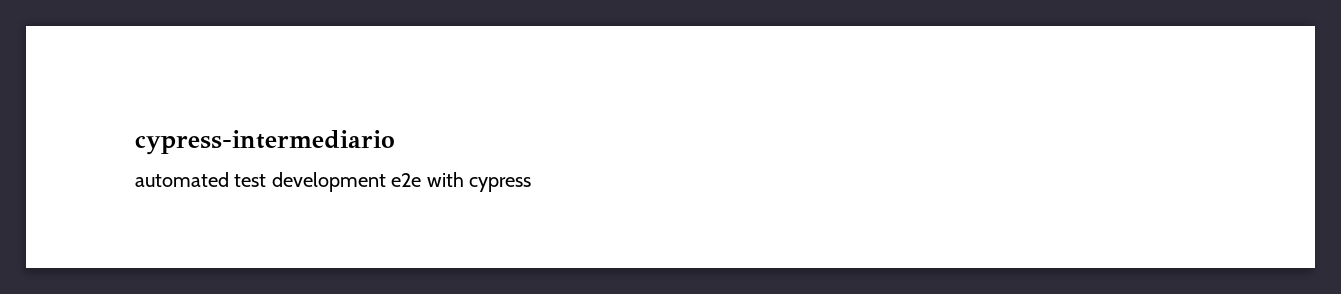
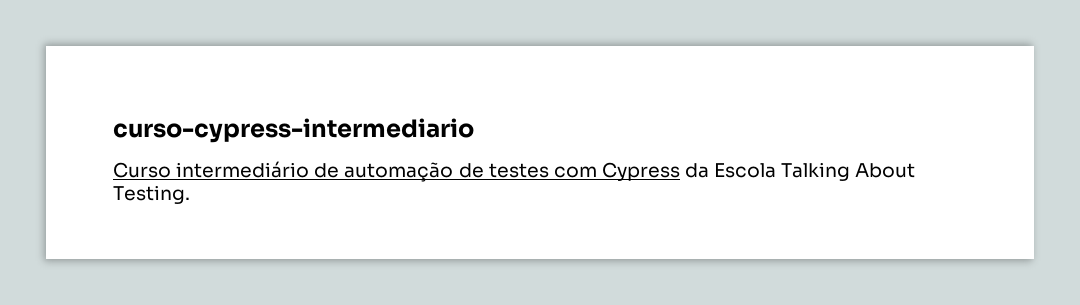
[135,130,395,155] [135,172,531,192] cypress-intermediario // automated test development e2e with cypress -> [113,118,474,143] [113,161,916,182] [113,185,190,204] curso-cypress-intermediario // Curso intermediário de automação de testes com Cypress da Escola Talking About Testing.

